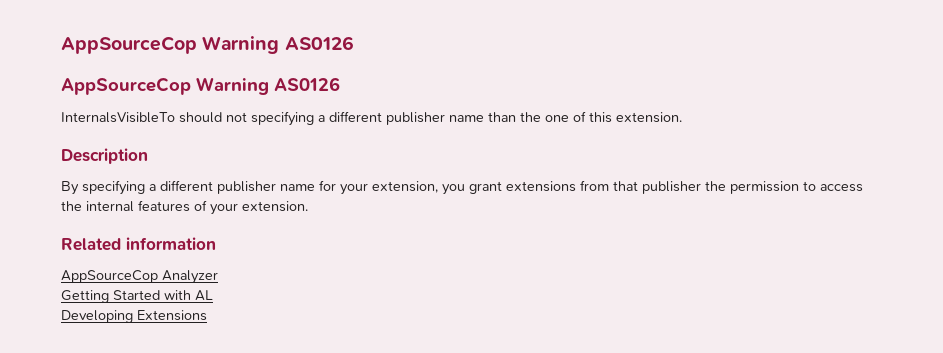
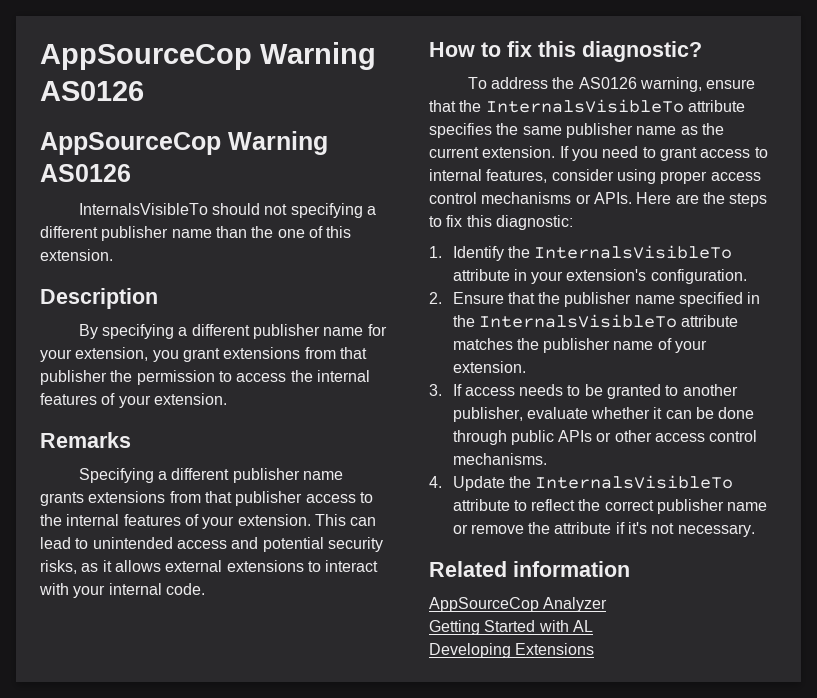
(308, 206) none -> [40,432,131,448] [78,468,344,483] [40,491,373,506] [40,514,377,529] [40,537,383,552] [40,560,379,574] [39,583,205,598] [429,41,702,62] [467,77,756,92] [429,99,745,113] [429,123,724,138] [429,146,768,161] [429,169,761,184] [429,192,768,207] [429,215,573,230] [429,245,733,261] [452,269,747,284] [429,292,761,307] [452,314,739,328] [452,338,708,353] [452,361,526,373] [429,384,738,399] [452,407,755,422] [452,430,758,445] [452,453,547,465] [429,475,734,491] [452,499,768,514] [452,522,755,537] // Remarks // Specifying a different publisher name grants extensions from that publisher access to the internal features of your extension. This can lead to unintended access and potential security risks, as it allows external extensions to interact with your internal code. // How to fix this diagnostic? // To address the AS0126 warning, ensure that the InternalsVisibleTo attribute specifies the same publisher name as the current extension. If you need to grant access to internal features, consider using proper access control mechanisms or APIs. Here are the steps to fix this diagnostic: // 1. Identify the InternalsVisibleTo attribute in your extension's configuration. // 2. Ensure that the publisher name specified in the InternalsVisibleTo attribute matches the publisher name of your extension. // 3. If access needs to be granted to another publisher, evaluate whether it can be done through public APIs or other access control mechanisms. // 4. Update the InternalsVisibleTo attribute to reflect the correct publisher name or remove the attribute if it's not necessary.

